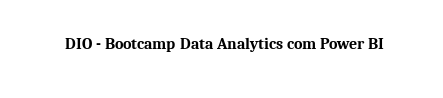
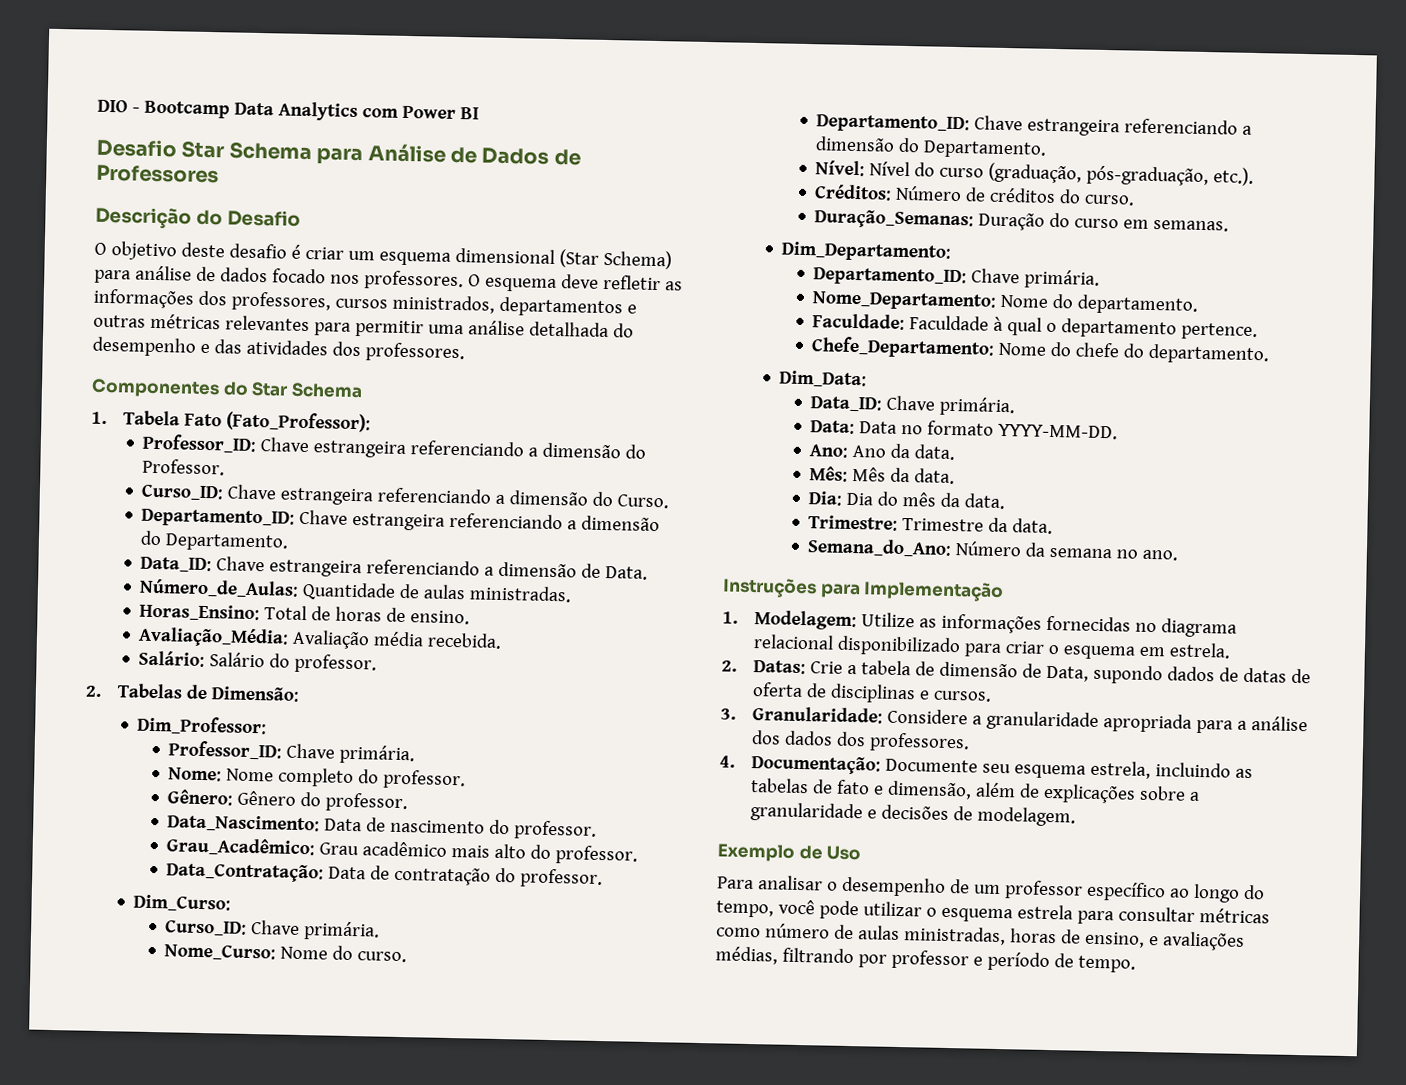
(385, 43) none -> [96,138,581,166] [96,164,219,184] [95,206,301,229] [94,241,672,270] [94,265,683,292] [93,288,637,318] [93,313,634,338] [92,336,465,363] [91,378,363,399] [91,410,372,433] [142,433,647,459] [142,458,226,476] [141,483,670,509] [141,508,661,532] [140,530,290,552] [140,556,649,580] [139,578,573,603] [139,603,471,625] [138,626,503,650] [138,650,378,674] [85,683,300,702] [137,715,268,736] [168,740,416,765] [168,767,467,790] [167,789,409,813] [167,814,598,840] [166,837,639,865] [166,862,604,889] [133,894,232,912] [165,919,381,941] [164,943,408,963] [816,114,1253,137] [815,136,1048,159] [815,160,1255,187] [814,184,1136,206] [814,209,1230,232] [781,241,953,262] [813,267,1101,289] [812,291,1200,315] [812,313,1259,341] [811,336,1271,365] [779,370,868,388] [810,395,1016,417] [810,420,1119,440] [809,443,957,461] [809,466,956,485] [808,491,1007,510] [808,515,1054,535] [807,538,1179,561] [722,577,1005,603] [722,610,1237,638] [753,634,1231,660] [721,660,1311,685] [752,682,993,704] [720,706,1308,734] [751,730,971,753] [719,755,1253,780] [751,778,1200,804] [750,802,1077,827] [717,843,862,862] [717,875,1265,903] [716,899,1270,925] [716,923,1245,951] [715,946,1136,973] // Desafio Star Schema para Análise de Dados de Professores // Descrição do Desafio // O objetivo deste desafio é criar um esquema dimensional (Star Schema) para análise de dados focado nos professores. O esquema deve refletir as informações dos professores, cursos ministrados, departamentos e outras métricas relevantes para permitir uma análise detalhada do desempenho e das atividades dos professores. // Componentes do Star Schema // 1. Tabela Fato (Fato_Professor): // Professor_ID: Chave estrangeira referenciando a dimensão do Professor. // Curso_ID: Chave estrangeira referenciando a dimensão do Curso. // Departamento_ID: Chave estrangeira referenciando a dimensão do Departamento. // Data_ID: Chave estrangeira referenciando a dimensão de Data. // Número_de_Aulas: Quantidade de aulas ministradas. // Horas_Ensino: Total de horas de ensino. // Avaliação_Média: Avaliação média recebida. // Salário: Salário do professor. // 2. Tabelas de Dimensão: // Dim_Professor: // Professor_ID: Chave primária. // Nome: Nome completo do professor. // Gênero: Gênero do professor. // Data_Nascimento: Data de nascimento do professor. // Grau_Acadêmico: Grau acadêmico mais alto do professor. // Data_Contratação: Data de contratação do professor. // Dim_Curso: // Curso_ID: Chave primária. // Nome_Curso: Nome do curso. // Departamento_ID: Chave estrangeira referenciando a dimensão do Departamento. // Nível: Nível do curso (graduação, pós-graduação, etc.). // Créditos: Número de créditos do curso. // Duração_Semanas: Duração do curso em semanas. // Dim_Departamento: // Departamento_ID: Chave primária. // Nome_Departamento: Nome do departamento. // Faculdade: Faculdade à qual o departamento pertence. // Chefe_Departamento: Nome do chefe do departamento. // Dim_Data: // Data_ID: Chave primária. // Data: Data no formato YYYY-MM-DD. // Ano: Ano da data. // Mês: Mês da data. // Dia: Dia do mês da data. // Trimestre: Trimestre da data. // Semana_do_Ano: Número da semana no ano. // Instruções para Implementação // 1. Modelagem: Utilize as informações fornecidas no diagrama relacional disponibilizado para criar o esquema em estrela. // 2. Datas: Crie a tabela de dimensão de Data, supondo dados de datas de oferta de disciplinas e cursos. // 3. Granularidade: Considere a granularidade apropriada para a análise dos dados dos professores. // 4. Documentação: Documente seu esquema estrela, incluindo as tabelas de fato e dimensão, além de explicações sobre a granularidade e decisões de modelagem. // Exemplo de Uso // Para analisar o desempenho de um professor específico ao longo do tempo, você pode utilizar o esquema estrela para consultar métricas como número de aulas ministradas, horas de ensino, e avaliações médias, filtrando por professor e período de tempo.

